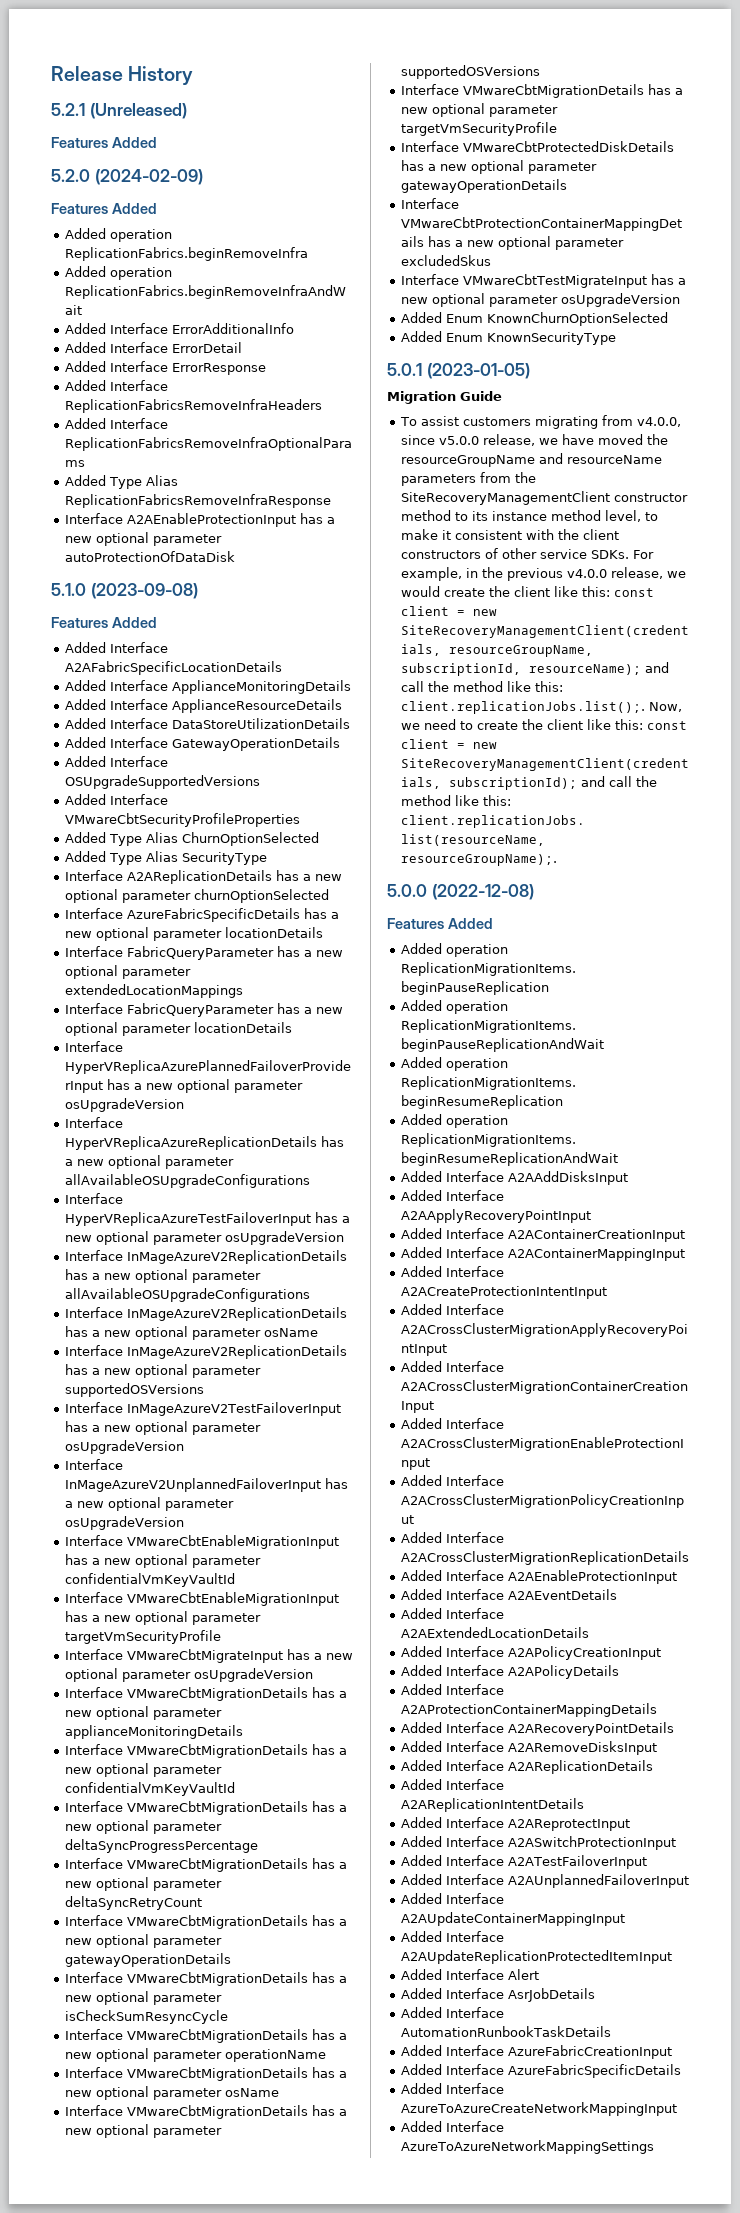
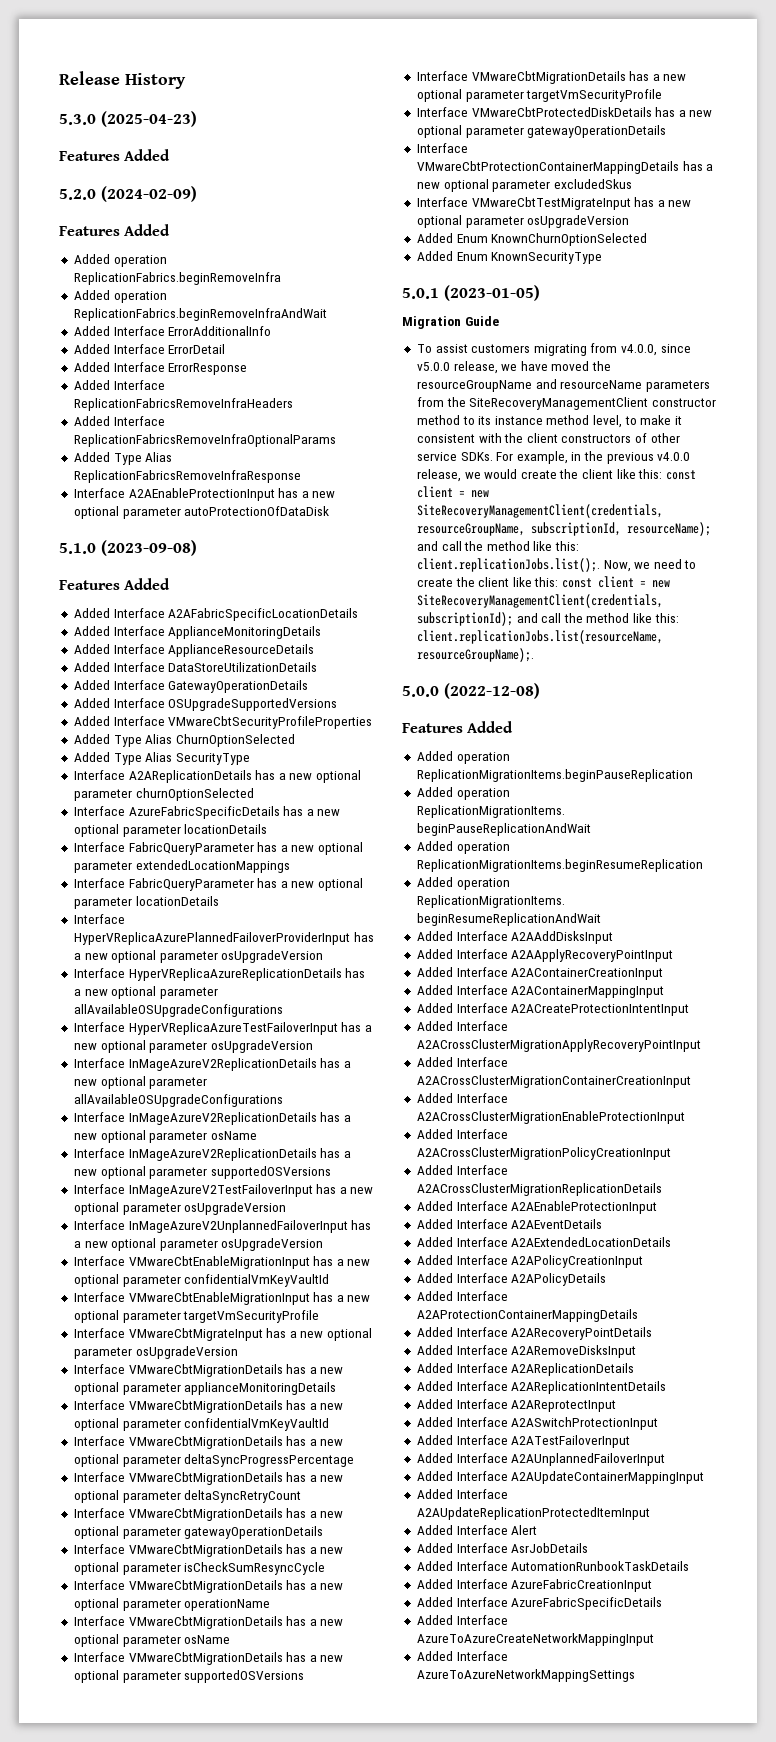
[51,103,187,119] 5.2.1 (Unreleased) -> [59,111,197,127] 5.3.0 (2025-04-23)

